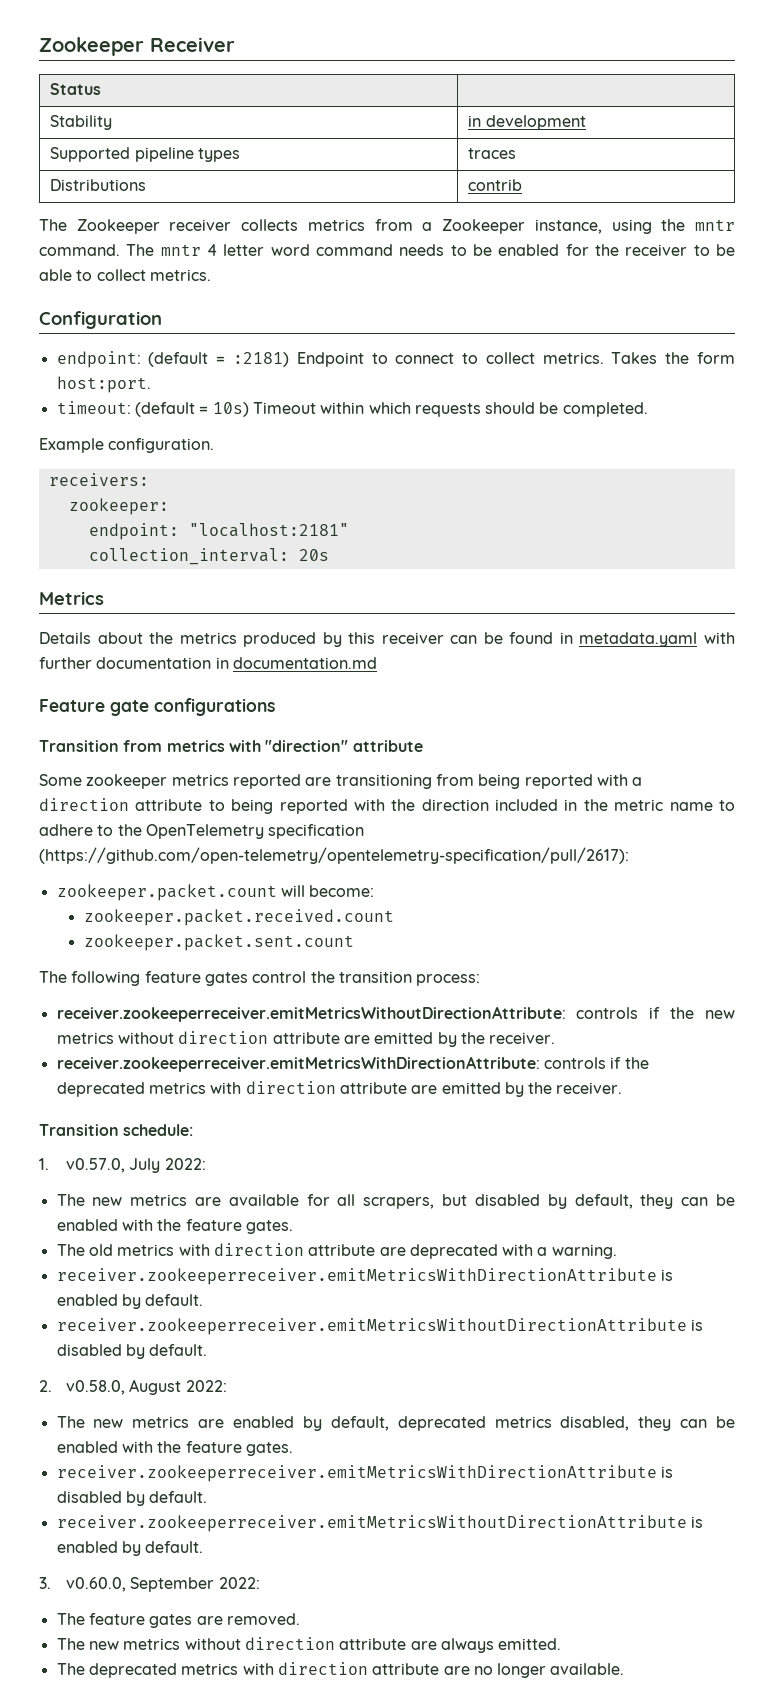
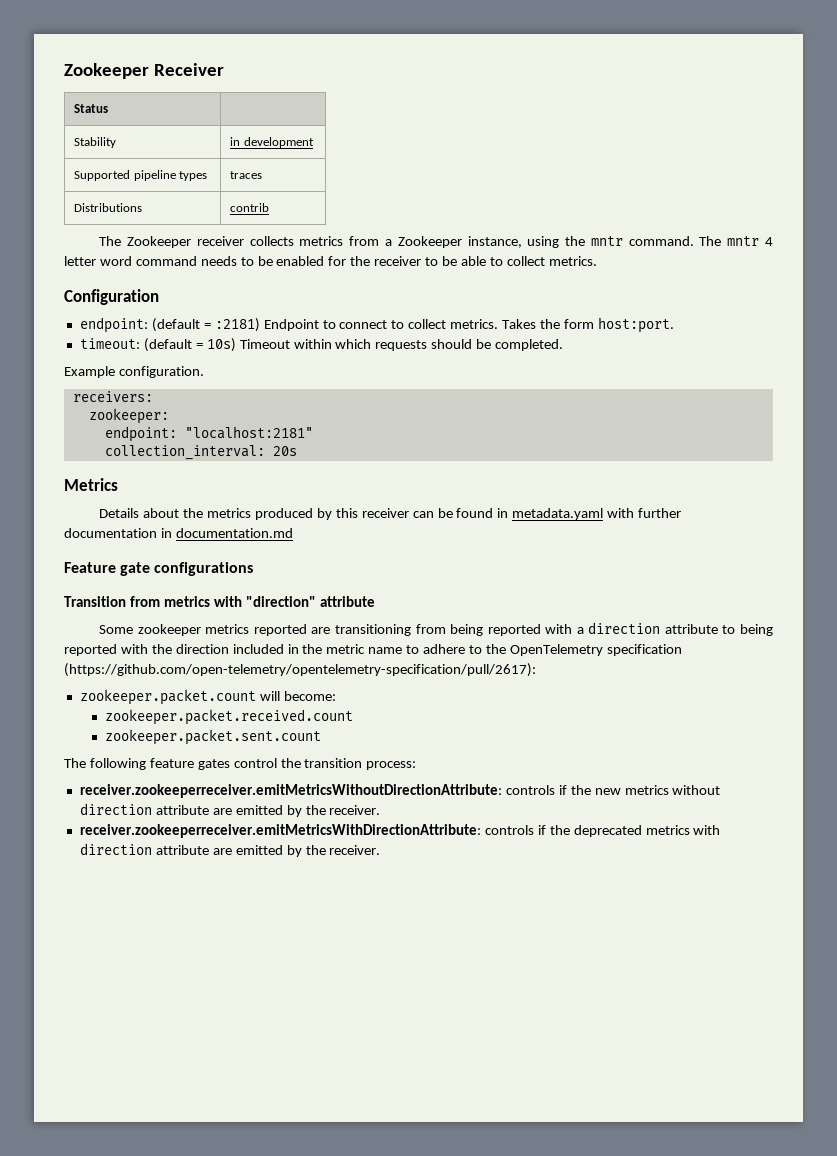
[39,1124,194,1136] [39,1158,206,1173] [56,1194,735,1209] [56,1219,293,1234] [56,1243,617,1259] [56,1268,673,1285] [56,1294,204,1309] [56,1318,703,1335] [56,1344,208,1359] [39,1379,227,1395] [56,1416,735,1431] [56,1441,293,1456] [56,1465,673,1482] [56,1491,208,1506] [56,1515,703,1532] [56,1541,204,1556] [39,1577,260,1592] [56,1613,300,1628] [56,1637,562,1653] [56,1662,625,1678] // Transition schedule: // 1. v0.57.0, July 2022: // The new metrics are available for all scrapers, but disabled by default, they can be enabled with the feature gates. // The old metrics with direction attribute are deprecated with a warning. // receiver.zookeeperreceiver.emitMetricsWithDirectionAttribute is enabled by default. // receiver.zookeeperreceiver.emitMetricsWithoutDirectionAttribute is disabled by default. // 2. v0.58.0, August 2022: // The new metrics are enabled by default, deprecated metrics disabled, they can be enabled with the feature gates. // receiver.zookeeperreceiver.emitMetricsWithDirectionAttribute is disabled by default. // receiver.zookeeperreceiver.emitMetricsWithoutDirectionAttribute is enabled by default. // 3. v0.60.0, September 2022: // The feature gates are removed. // The new metrics without direction attribute are always emitted. // The deprecated metrics with direction attribute are no longer available. -> (381, 850) none

